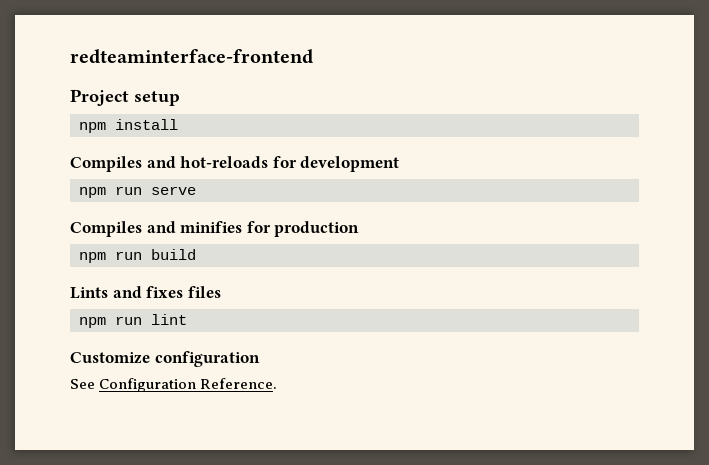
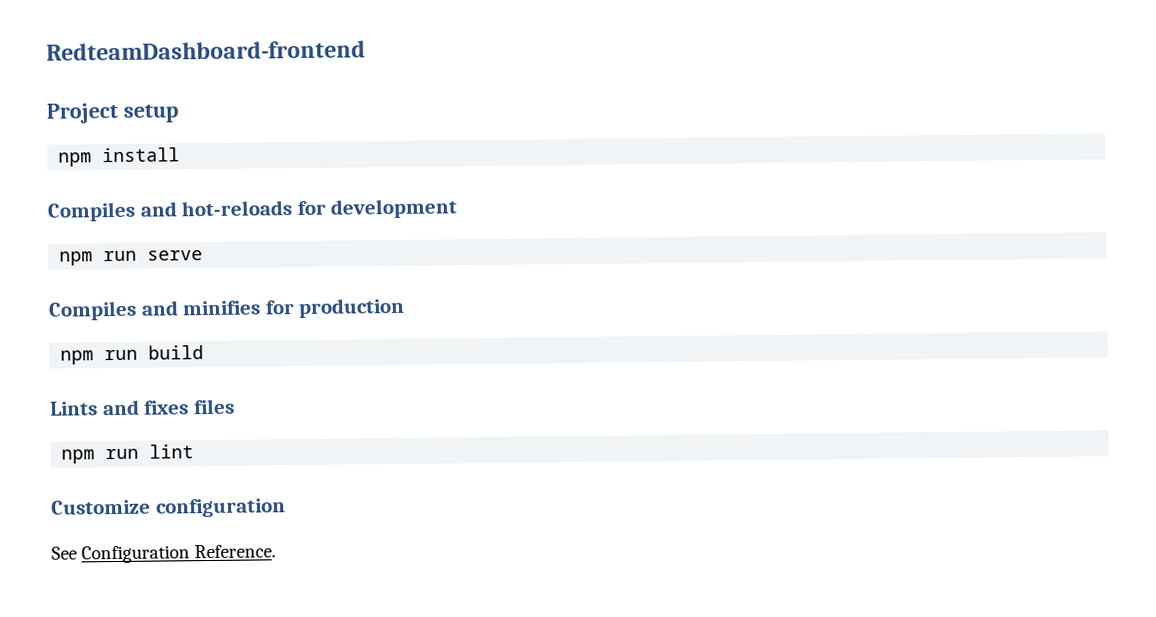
[70,49,313,64] redteaminterface-frontend -> [46,40,366,61] RedteamDashboard-frontend

